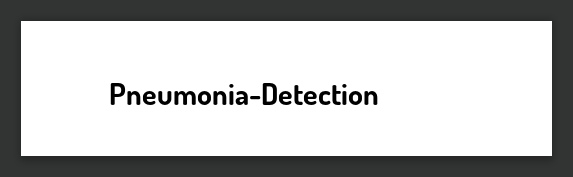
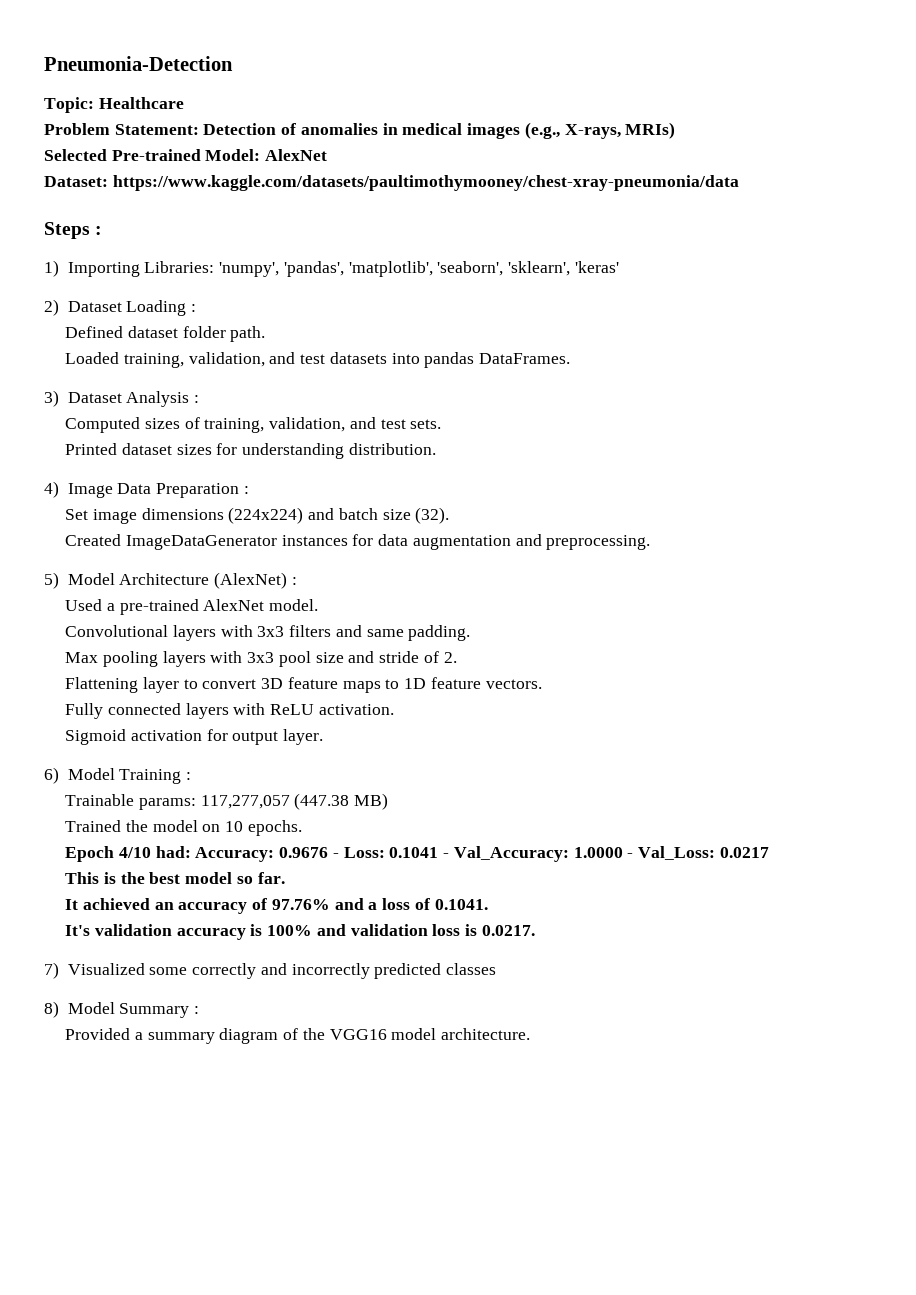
(379, 94) none -> [44,97,184,113] [44,122,676,139] [44,149,328,161] [44,175,739,191] [44,222,103,239] [44,260,619,277] [44,299,197,316] [65,326,266,342] [65,352,571,368] [44,390,200,407] [65,417,442,433] [65,443,436,459] [44,481,249,498] [65,507,450,524] [65,534,651,550] [44,572,297,589] [65,599,319,615] [65,625,471,641] [65,651,457,667] [65,677,542,693] [65,703,394,719] [65,729,324,745] [44,767,192,784] [65,793,389,810] [65,820,302,836] [65,846,769,862] [65,872,285,884] [65,898,488,914] [65,924,535,940] [44,962,497,979] [44,1001,200,1018] [65,1028,531,1044] // Topic: Healthcare // Problem Statement: Detection of anomalies in medical images (e.g., X-rays, MRIs) // Selected Pre-trained Model: AlexNet // Dataset: https://www.kaggle.com/datasets/paultimothymooney/chest-xray-pneumonia/data // Steps : // 1) Importing Libraries: 'numpy', 'pandas', 'matplotlib', 'seaborn', 'sklearn', 'keras' // 2) Dataset Loading : // Defined dataset folder path. // Loaded training, validation, and test datasets into pandas DataFrames. // 3) Dataset Analysis : // Computed sizes of training, validation, and test sets. // Printed dataset sizes for understanding distribution. // 4) Image Data Preparation : // Set image dimensions (224x224) and batch size (32). // Created ImageDataGenerator instances for data augmentation and preprocessing. // 5) Model Architecture (AlexNet) : // Used a pre-trained AlexNet model. // Convolutional layers with 3x3 filters and same padding. // Max pooling layers with 3x3 pool size and stride of 2. // Flattening layer to convert 3D feature maps to 1D feature vectors. // Fully connected layers with ReLU activation. // Sigmoid activation for output layer. // 6) Model Training : // Trainable params: 117,277,057 (447.38 MB) // Trained the model on 10 epochs. // Epoch 4/10 had: Accuracy: 0.9676 - Loss: 0.1041 - Val_Accuracy: 1.0000 - Val_Loss: 0.0217 // This is the best model so far. // It achieved an accuracy of 97.76% and a loss of 0.1041. // It's validation accuracy is 100% and validation loss is 0.0217. // 7) Visualized some correctly and incorrectly predicted classes // 8) Model Summary : // Provided a summary diagram of the VGG16 model architecture.

